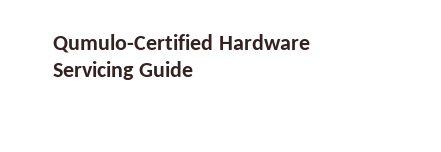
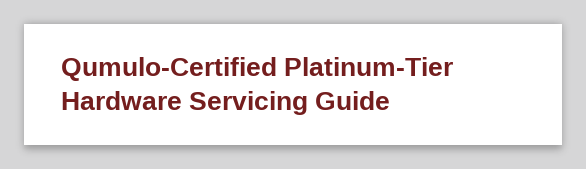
(213, 43) none -> [284,57,454,76] Platinum-Tier

